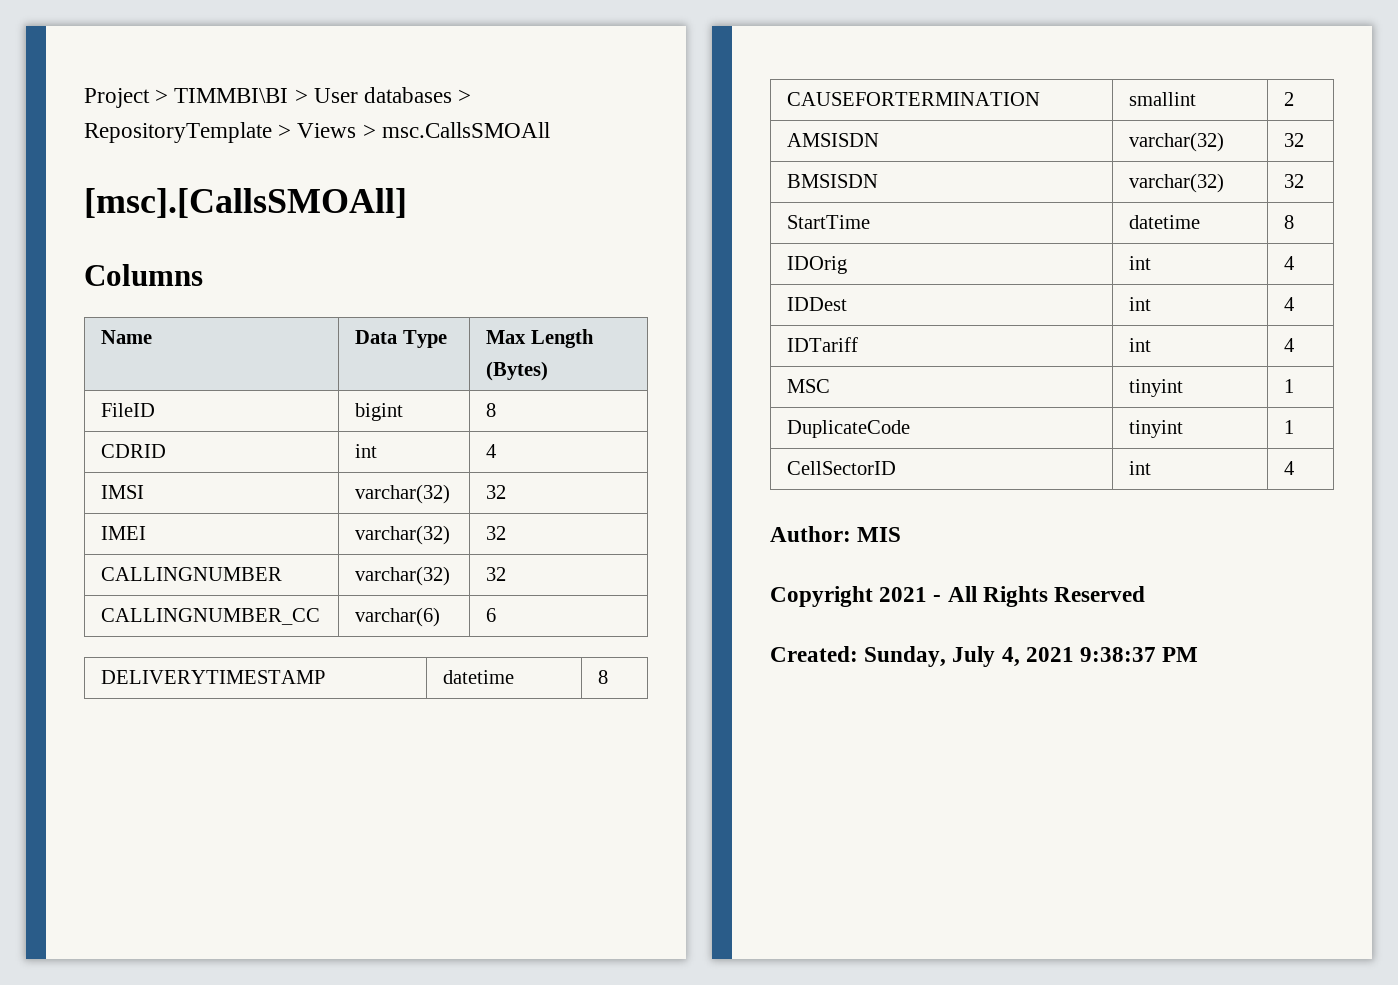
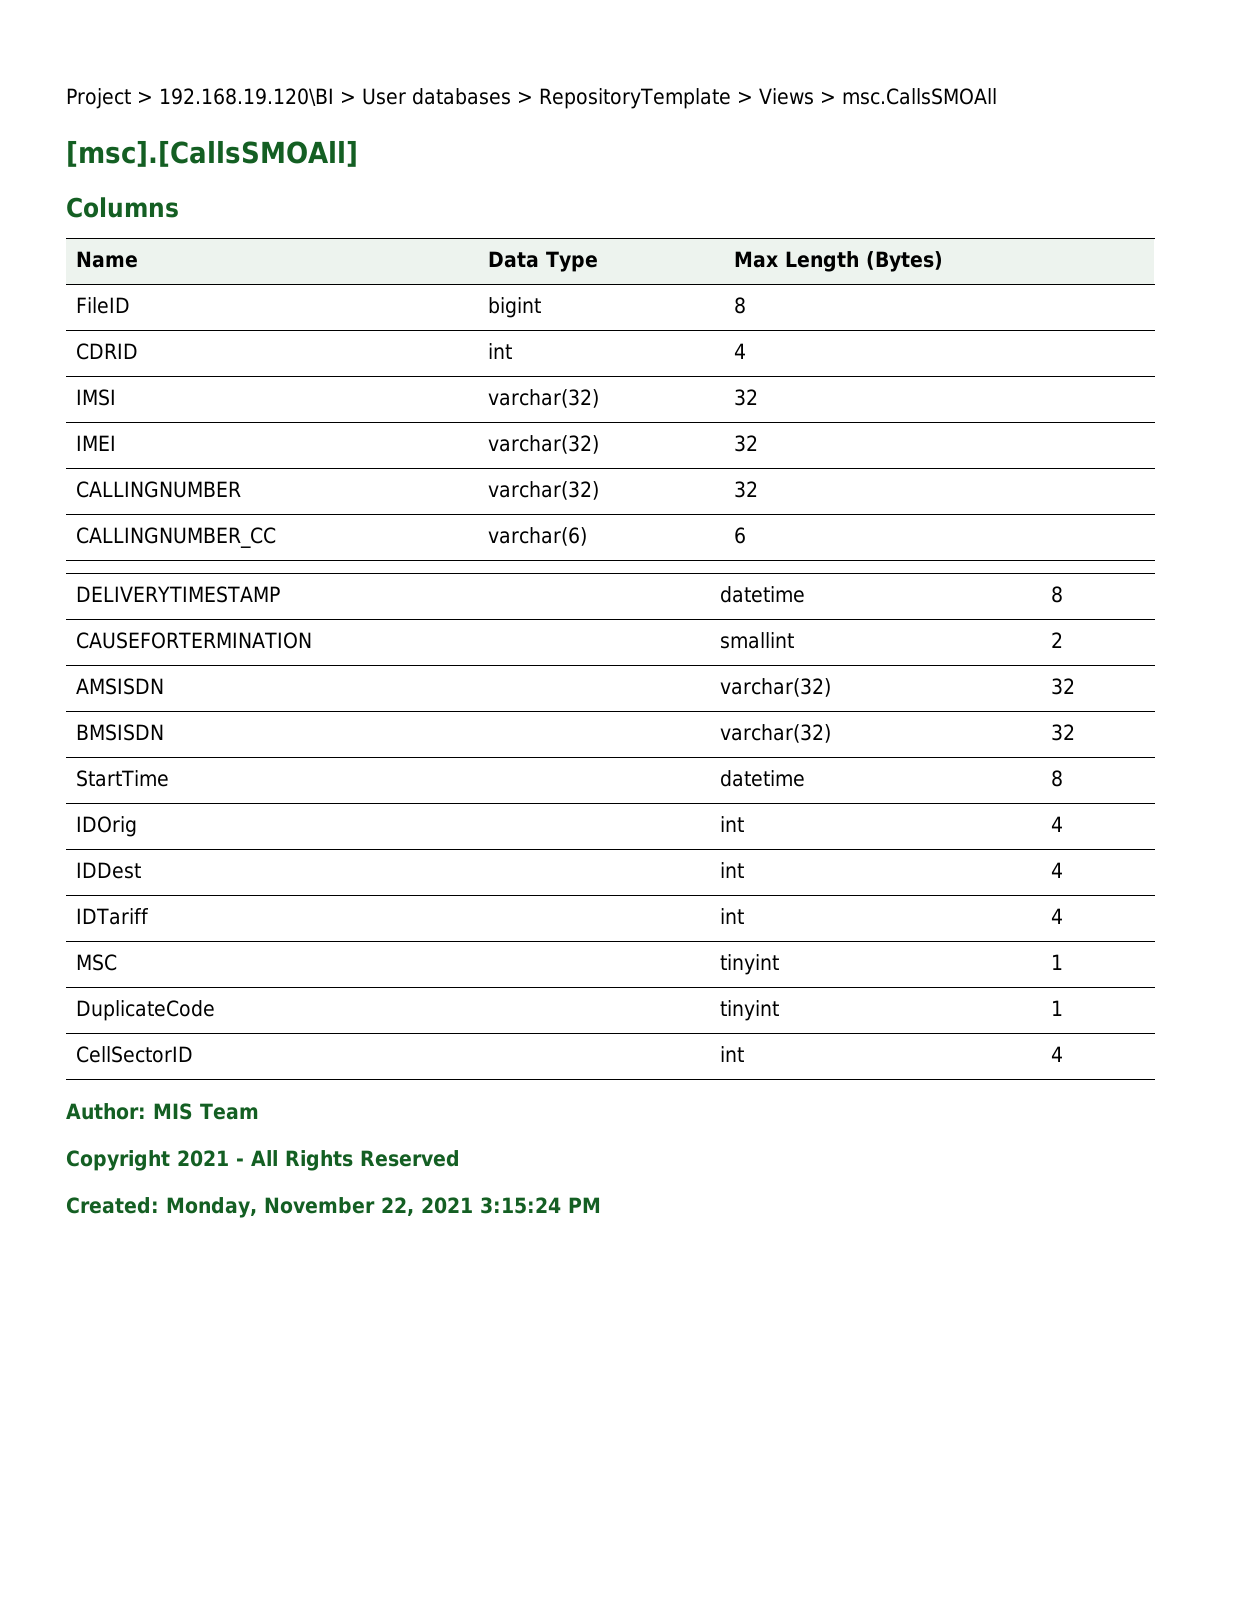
[174,88,289,103] TIMMBI\BI -> [159,88,334,106] 192.168.19.120\BI
(902, 534) none -> [200,1103,259,1120] Team
[864,646,1157,667] Sunday, July 4, 2021 9:38:37 -> [166,1197,561,1218] Monday, November 22, 2021 3:15:24

